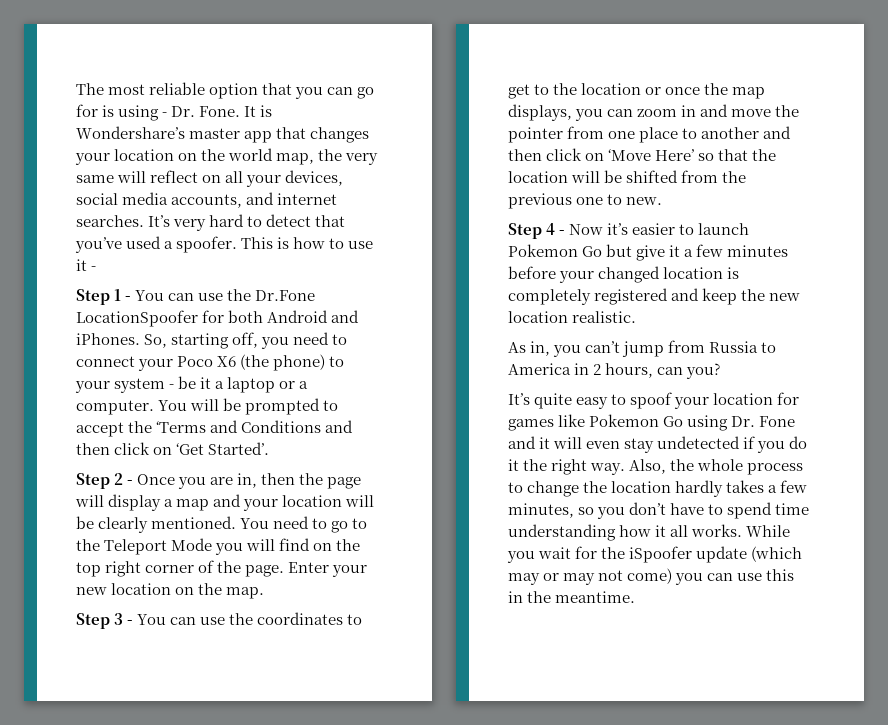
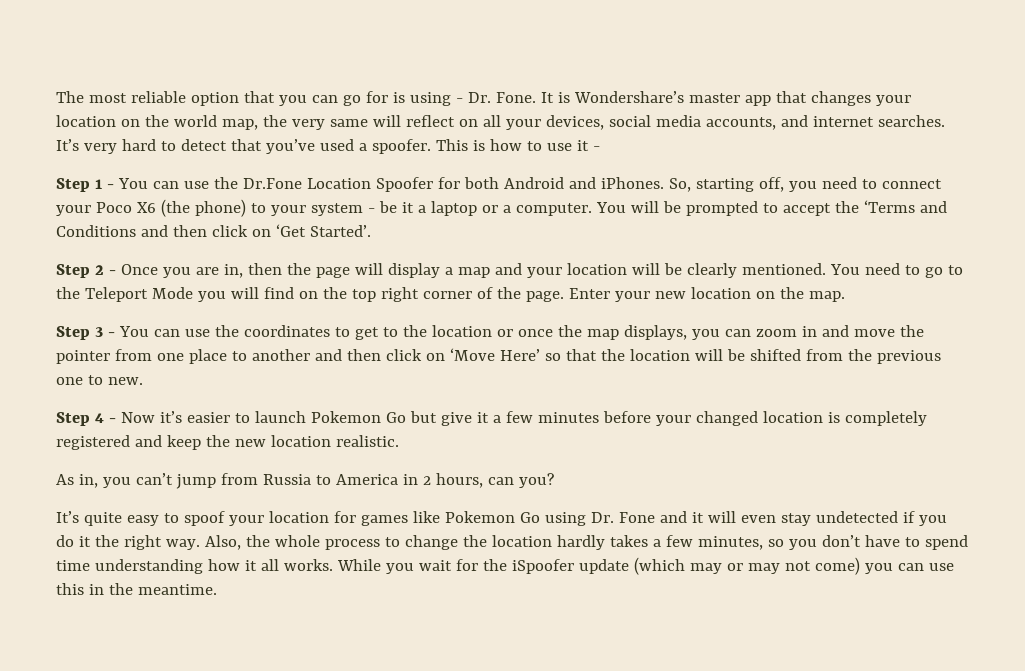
[76,310,198,327] LocationSpoofer -> [306,177,433,192] Location Spoofer

